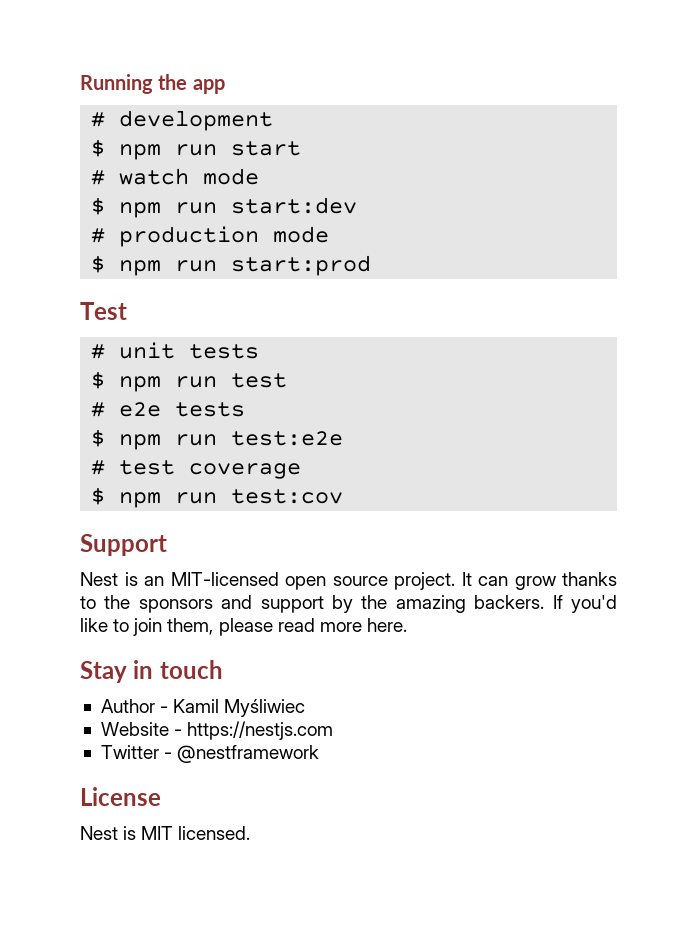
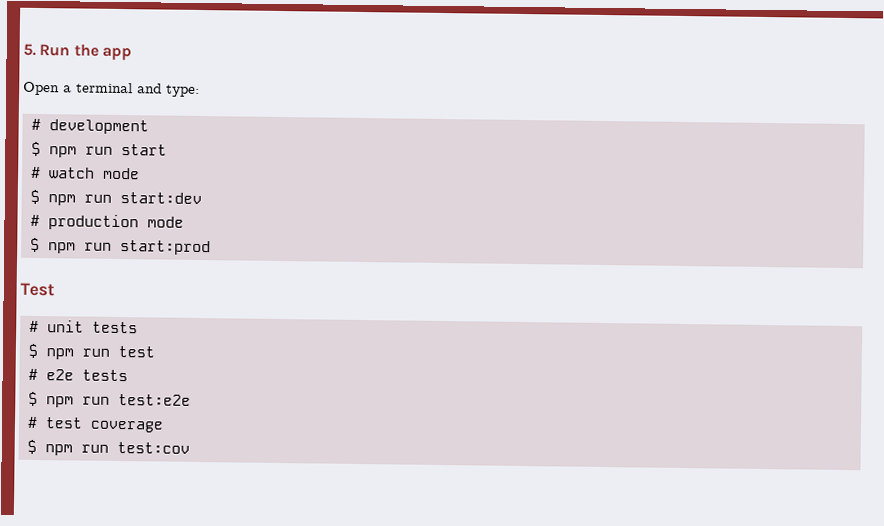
[80,74,153,94] Running -> [23,43,71,57] 5. Run
(225, 86) none -> [23,81,200,97] // Open a terminal and type:
[80,534,167,556] [80,572,617,590] [80,595,617,613] [80,618,407,636] [80,660,223,683] [100,699,306,717] [100,721,334,740] [100,745,320,763] [80,787,161,806] [80,826,251,840] // Support // Nest is an MIT-licensed open source project. It can grow thanks to the sponsors and support by the amazing backers. If you'd like to join them, please read more here. // Stay in touch // Author - Kamil Myśliwiec // Website - https://nestjs.com // Twitter - @nestframework // License // Nest is MIT licensed. -> (190, 447) none

